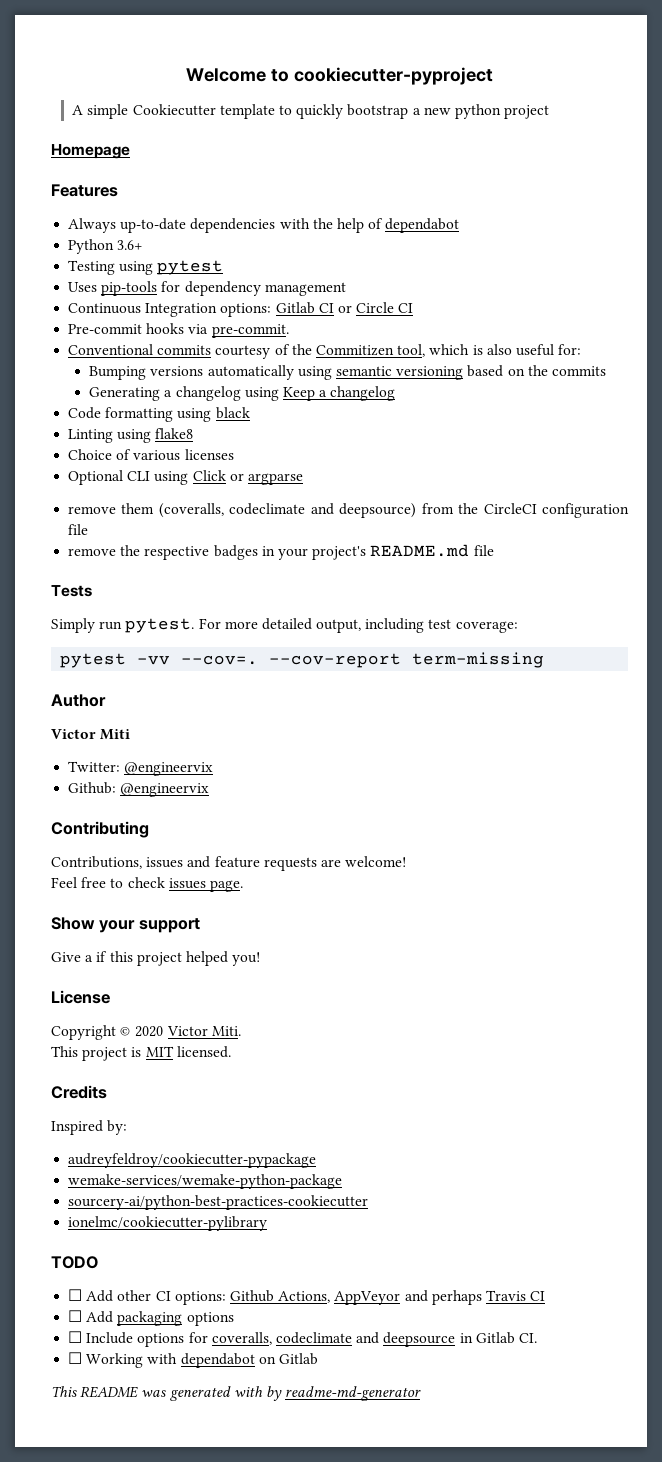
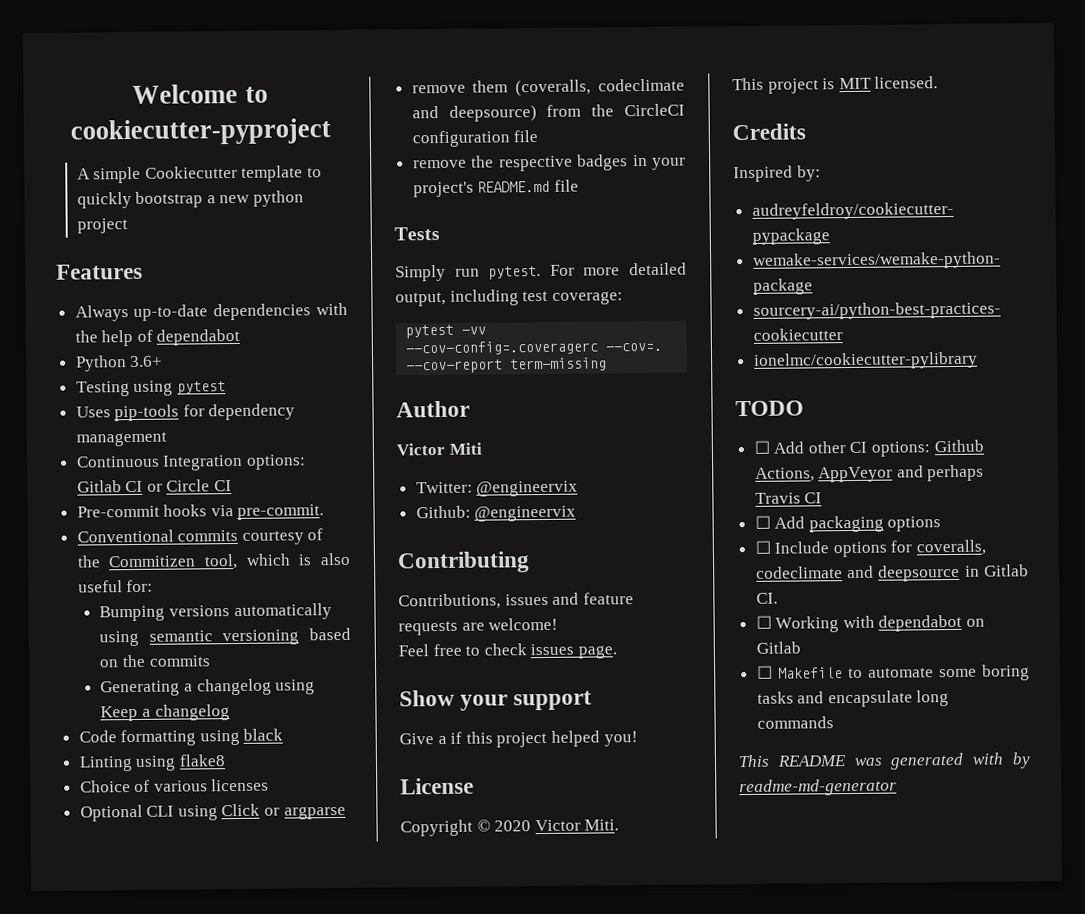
[51,144,130,159] // Homepage -> (128, 226) none
(171, 660) none -> [405,340,599,356] --cov-config=.coveragerc
(318, 1359) none -> [756,664,1030,681] [756,690,950,708] [756,716,834,729] // ☐ Makefile to automate some boring tasks and encapsulate long commands

